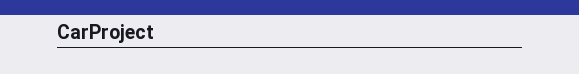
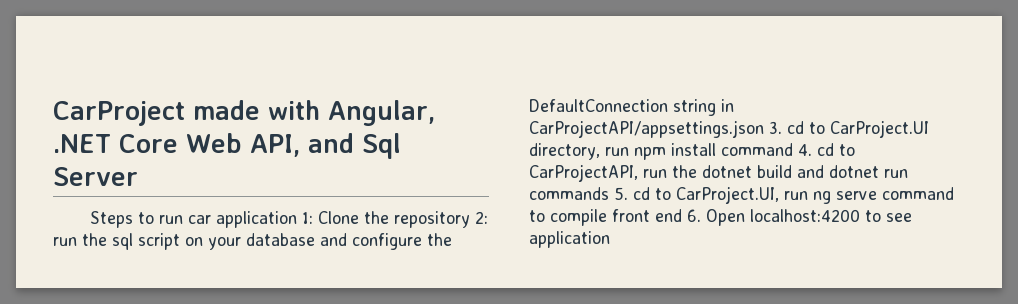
(154, 33) none -> [193,100,435,126] [53,133,401,159] [53,167,138,186] [89,211,488,228] [53,233,452,250] [529,99,734,116] [529,120,929,138] [529,143,855,160] [529,164,908,182] [529,186,954,204] [529,209,912,226] [529,231,610,248] made with Angular, .NET Core Web API, and Sql Server // Steps to run car application 1: Clone the repository 2: run the sql script on your database and configure the DefaultConnection string in CarProjectAPI/appsettings.json 3. cd to CarProject.UI directory, run npm install command 4. cd to CarProjectAPI, run the dotnet build and dotnet run commands 5. cd to CarProject.UI, run ng serve command to compile front end 6. Open localhost:4200 to see application

